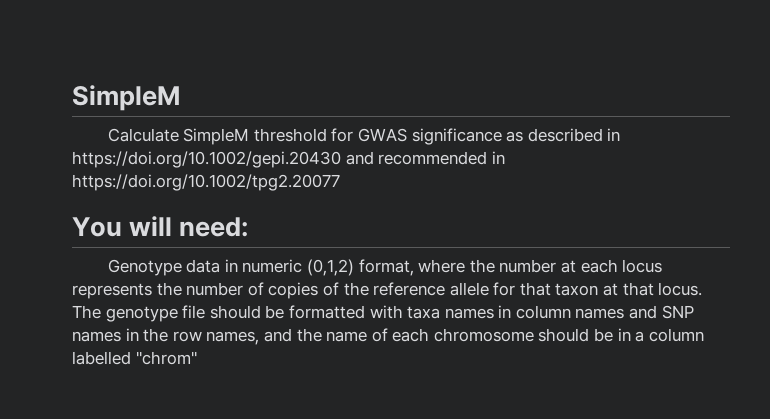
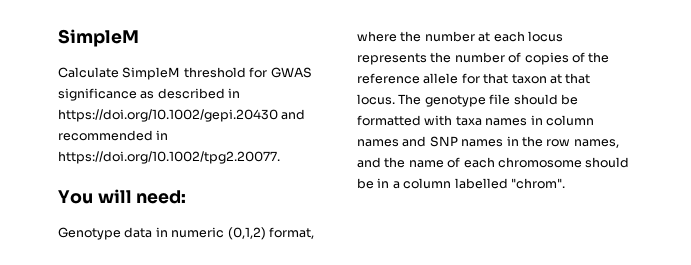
[72,174,340,191] https://doi.org/10.1002/tpg2.20077 -> [58,151,280,164] https://doi.org/10.1002/tpg2.20077.
[135,351,197,365] "chrom" -> [510,178,565,189] "chrom".

